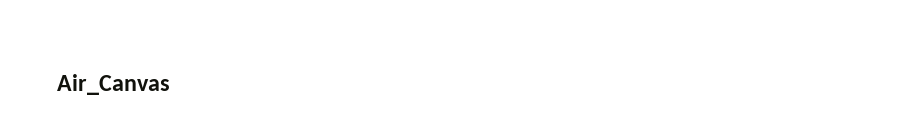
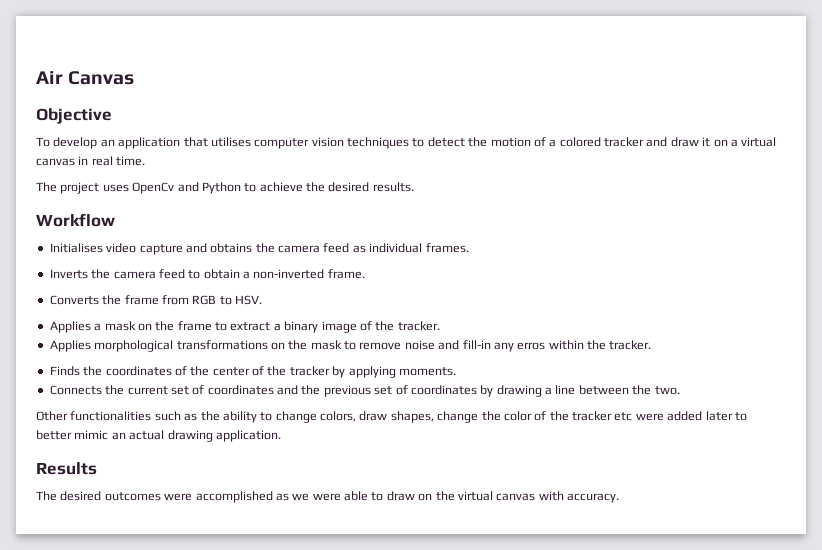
[57,74,170,95] Air_Canvas -> [36,71,135,85] [36,108,112,124] [36,137,777,149] [36,156,146,166] [36,182,414,194] [36,213,115,227] [49,243,469,255] [49,269,365,279] [49,295,262,305] [49,321,440,333] [49,340,652,352] [49,366,456,378] [49,385,680,397] [36,411,747,423] [36,430,281,442] [36,462,97,475] [36,491,619,503] Air Canvas // Objective // To develop an application that utilises computer vision techniques to detect the motion of a colored tracker and draw it on a virtual canvas in real time. // The project uses OpenCv and Python to achieve the desired results. // Workflow // Initialises video capture and obtains the camera feed as individual frames. // Inverts the camera feed to obtain a non-inverted frame. // Converts the frame from RGB to HSV. // Applies a mask on the frame to extract a binary image of the tracker. // Applies morphological transformations on the mask to remove noise and fill-in any erros within the tracker. // Finds the coordinates of the center of the tracker by applying moments. // Connects the current set of coordinates and the previous set of coordinates by drawing a line between the two. // Other functionalities such as the ability to change colors, draw shapes, change the color of the tracker etc were added later to better mimic an actual drawing application. // Results // The desired outcomes were accomplished as we were able to draw on the virtual canvas with accuracy.

